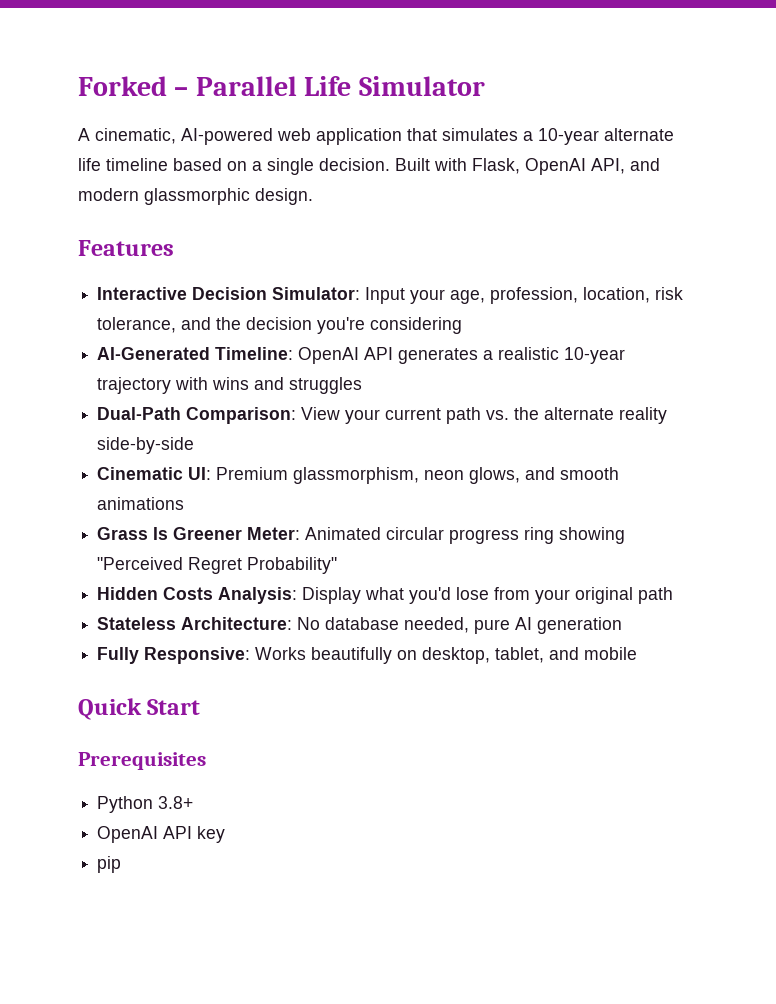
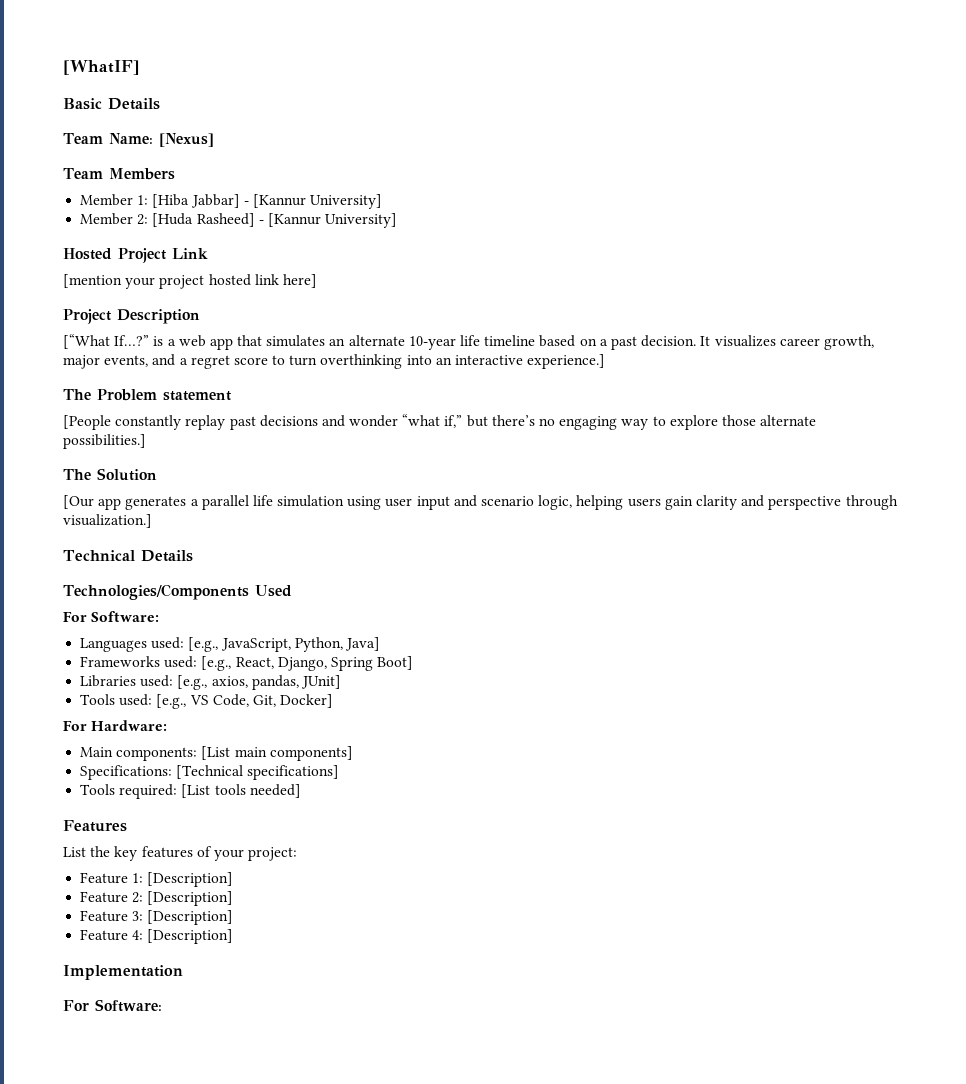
[78,76,485,96] [78,128,674,145] Forked – Parallel Life Simulator // A cinematic, AI-powered web application that simulates a 10-year alternate -> [63,60,140,75] [63,98,160,110] [63,133,214,147] [63,168,175,180] [80,194,383,209] [80,213,398,228] [63,248,208,263] [63,274,317,289] [63,309,200,324] [63,334,456,350] [WhatIF] // Basic Details // Team Name: [Nexus] // Team Members // Member 1: [Hiba Jabbar] - [Kannur University] // Member 2: [Huda Rasheed] - [Kannur University] // Hosted Project Link // [mention your project hosted link here] // Project Description // [“What If…?” is a web app that simulates an alternate 10-year
[267,158,660,175] [78,188,313,205] [78,240,174,256] [97,287,684,304] [97,317,463,334] [97,347,626,364] [97,377,363,394] [97,407,668,424] [97,437,195,454] [97,467,620,484] [97,497,185,510] [97,527,626,544] [97,557,338,574] [97,587,674,604] [97,617,623,634] [97,647,638,664] [78,698,201,720] [78,752,206,770] [97,796,194,813] [97,826,226,843] [97,856,122,873] single decision. Built with Flask, OpenAI API, and modern glassmorphic design. // Features // Interactive Decision Simulator: Input your age, profession, location, risk tolerance, and the decision you're considering // AI-Generated Timeline: OpenAI API generates a realistic 10-year trajectory with wins and struggles // Dual-Path Comparison: View your current path vs. the alternate reality side-by-side // Cinematic UI: Premium glassmorphism, neon glows, and smooth animations // Grass Is Greener Meter: Animated circular progress ring showing "Perceived Regret Probability" // Hidden Costs Analysis: Display what you'd lose from your original path // Stateless Architecture: No database needed, pure AI generation // Fully Responsive: Works beautifully on desktop, tablet, and mobile // Quick Start // Prerequisites // Python 3.8+ // OpenAI API key // pip -> [610,335,874,350] [63,354,606,369] [63,389,231,401] [63,414,817,430] [63,434,146,449] [63,468,157,481] [63,495,898,510] [63,514,152,528] [63,550,193,562] [63,584,292,600] [63,611,160,622] [80,637,380,652] [80,656,414,671] [80,675,341,690] [80,694,334,709] [63,720,168,731] [80,746,353,761] [80,765,340,780] [80,784,301,799] [63,820,127,832] [63,846,298,861] [80,872,234,887] [80,891,234,906] [80,910,234,925] [80,929,234,944] [63,965,183,980] [63,999,162,1012] past decision. It visualizes career growth, major events, and a regret score to turn overthinking into an interactive experience.] // The Problem statement // [People constantly replay past decisions and wonder “what if,” but there’s no engaging way to explore those alternate possibilities.] // The Solution // [Our app generates a parallel life simulation using user input and scenario logic, helping users gain clarity and perspective through visualization.] // Technical Details // Technologies/Components Used // For Software: // Languages used: [e.g., JavaScript, Python, Java] // Frameworks used: [e.g., React, Django, Spring Boot] // Libraries used: [e.g., axios, pandas, JUnit] // Tools used: [e.g., VS Code, Git, Docker] // For Hardware: // Main components: [List main components] // Specifications: [Technical specifications] // Tools required: [List tools needed] // Features // List the key features of your project: // Feature 1: [Description] // Feature 2: [Description] // Feature 3: [Description] // Feature 4: [Description] // Implementation // For Software:

